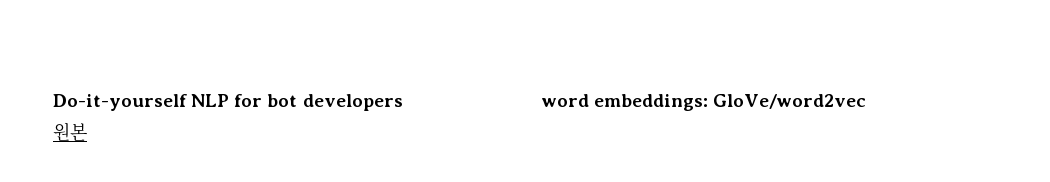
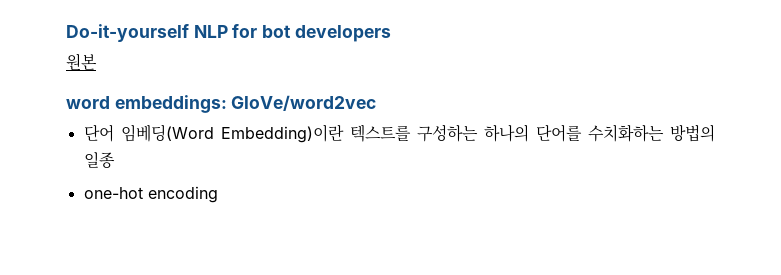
(867, 101) none -> [83,124,715,143] [83,152,115,168] [83,186,218,203] // 단어 임베딩(Word Embedding)이란 텍스트를 구성하는 하나의 단어를 수치화하는 방법의 일종 // one-hot encoding

